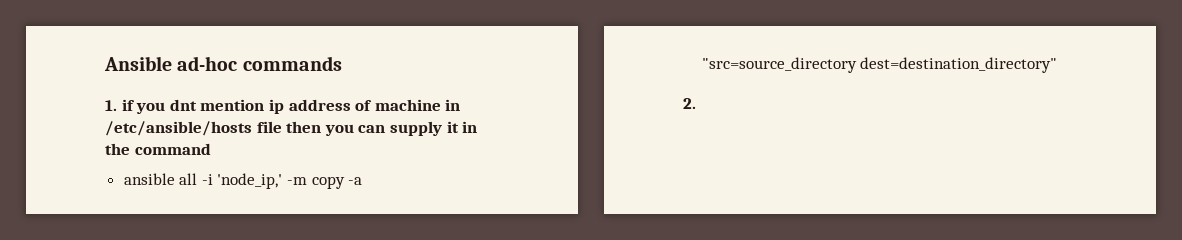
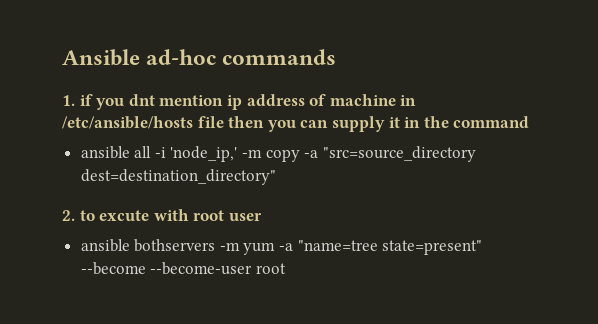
(696, 103) none -> [79,209,262,221] [80,239,483,255] [80,262,286,275] to excute with root user // ansible bothservers -m yum -a "name=tree state=present" --become --become-user root

